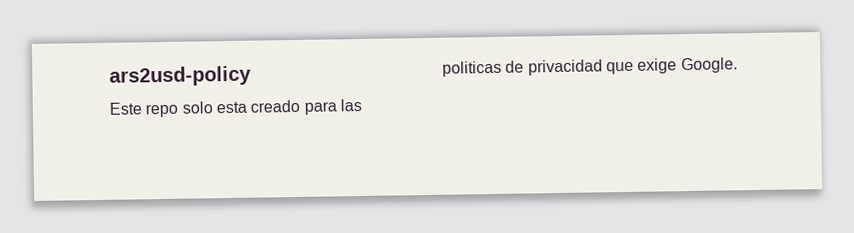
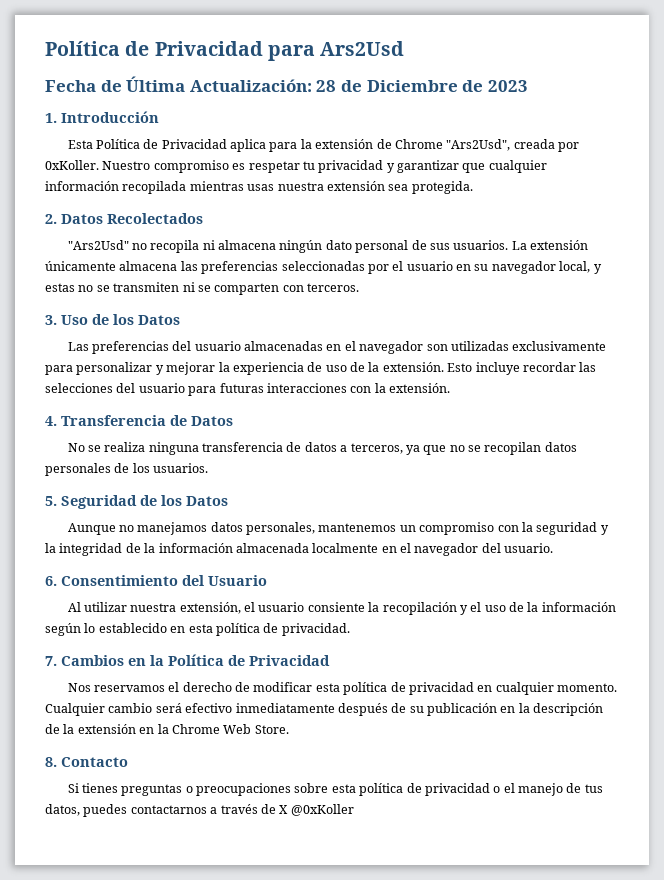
[109,65,252,87] [109,98,362,118] [442,57,738,77] ars2usd-policy // Este repo solo esta creado para las politicas de privacidad que exige Google. -> [45,41,405,61] [45,76,528,92] [45,111,159,123] [67,139,580,152] [45,160,547,173] [45,181,473,194] [45,213,203,224] [67,240,589,253] [45,261,602,274] [45,282,359,295] [45,314,180,325] [67,341,607,354] [45,362,597,375] [45,383,450,396] [45,415,233,426] [67,442,577,455] [45,463,209,476] [45,495,228,509] [67,522,609,535] [45,543,554,556] [45,575,267,586] [67,602,616,615] [45,623,350,636] [45,654,330,666] [67,682,618,695] [45,703,604,716] [45,724,289,734] [45,757,128,767] [67,783,603,796] [45,804,354,817] Política de Privacidad para Ars2Usd // Fecha de Última Actualización: 28 de Diciembre de 2023 // 1. Introducción // Esta Política de Privacidad aplica para la extensión de Chrome "Ars2Usd", creada por 0xKoller. Nuestro compromiso es respetar tu privacidad y garantizar que cualquier información recopilada mientras usas nuestra extensión sea protegida. // 2. Datos Recolectados // "Ars2Usd" no recopila ni almacena ningún dato personal de sus usuarios. La extensión únicamente almacena las preferencias seleccionadas por el usuario en su navegador local, y estas no se transmiten ni se comparten con terceros. // 3. Uso de los Datos // Las preferencias del usuario almacenadas en el navegador son utilizadas exclusivamente para personalizar y mejorar la experiencia de uso de la extensión. Esto incluye recordar las selecciones del usuario para futuras interacciones con la extensión. // 4. Transferencia de Datos // No se realiza ninguna transferencia de datos a terceros, ya que no se recopilan datos personales de los usuarios. // 5. Seguridad de los Datos // Aunque no manejamos datos personales, mantenemos un compromiso con la seguridad y la integridad de la información almacenada localmente en el navegador del usuario. // 6. Consentimiento del Usuario // Al utilizar nuestra extensión, el usuario consiente la recopilación y el uso de la información según lo establecido en esta política de privacidad. // 7. Cambios en la Política de Privacidad // Nos reservamos el derecho de modificar esta política de privacidad en cualquier momento. Cualquier cambio será efectivo inmediatamente después de su publicación en la descripción de la extensión en la Chrome Web Store. // 8. Contacto // Si tienes preguntas o preocupaciones sobre esta política de privacidad o el manejo de tus datos, puedes contactarnos a través de X @0xKoller

